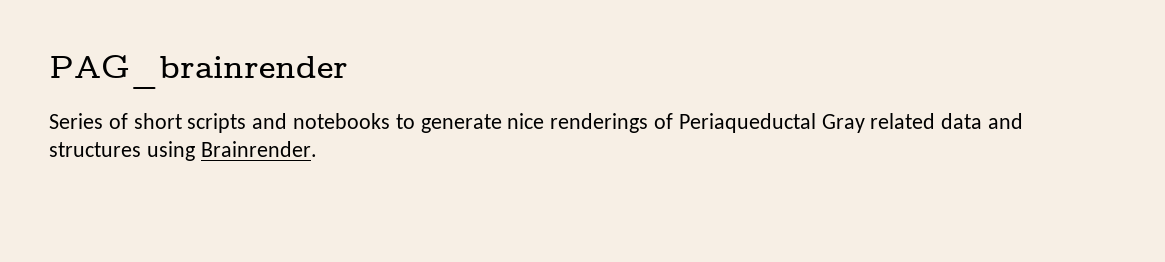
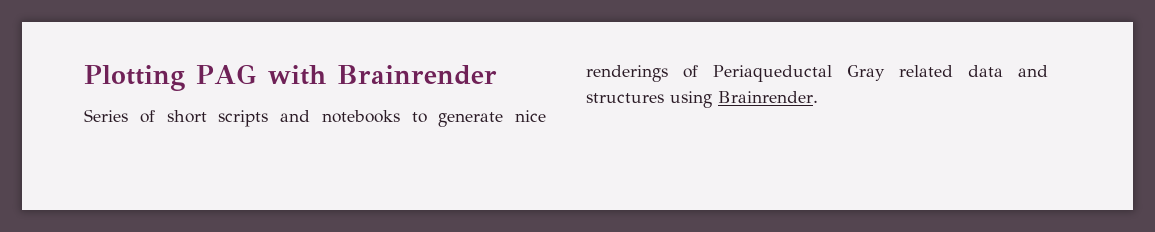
[49,55,348,89] PAG_brainrender -> [84,64,497,91] Plotting PAG with Brainrender

